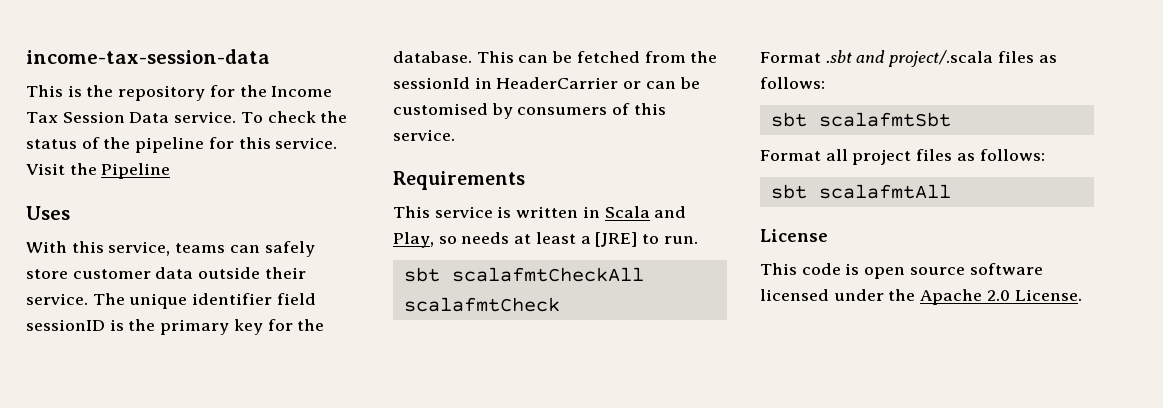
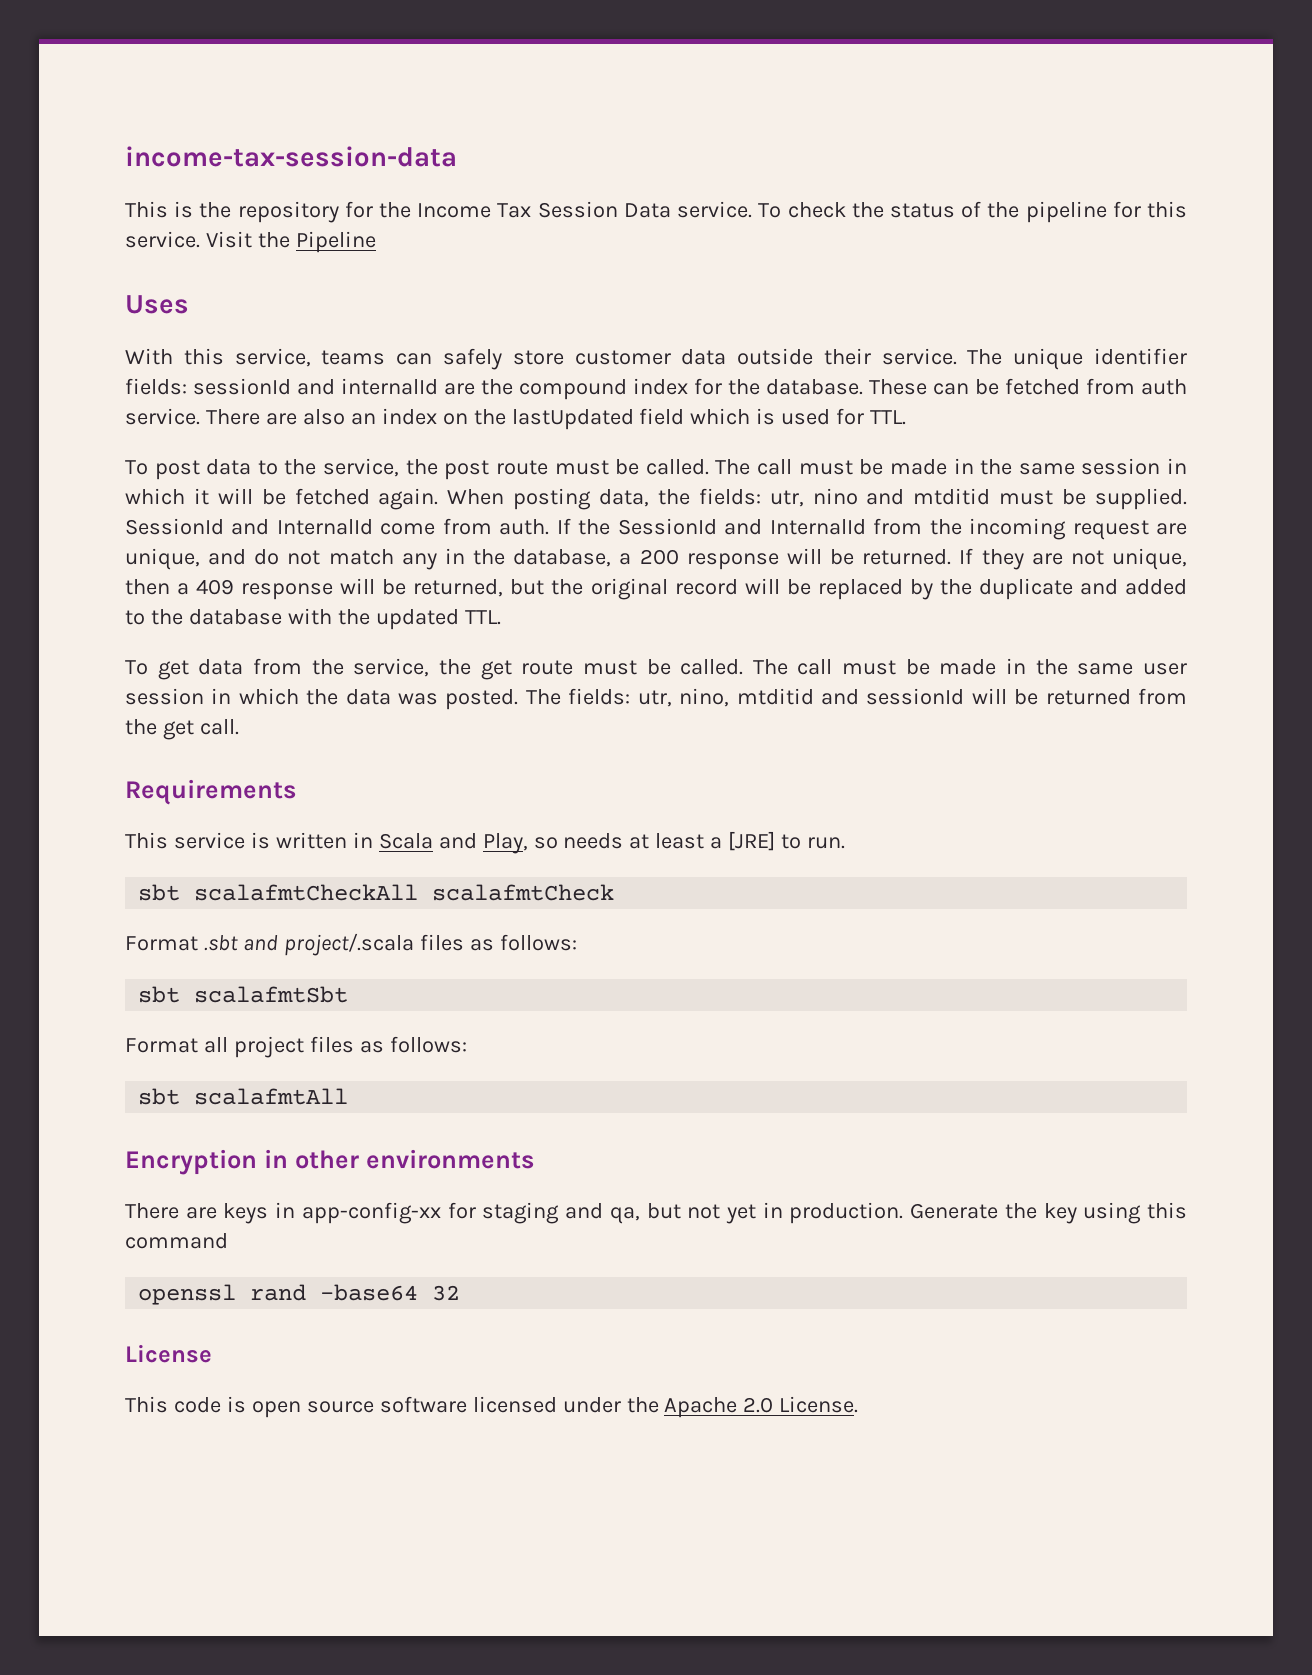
[276,293,316,305] [26,319,263,335] field sessionID is the primary key -> [125,378,688,400] fields: sessionId and internalId are the compound index
[476,51,514,63] This -> [869,379,927,395] These
[690,51,718,63] [393,77,700,89] [393,103,666,119] [393,129,455,141] the sessionId in HeaderCarrier or can be customised by consumers of this service. -> [1141,379,1187,395] [125,408,907,430] [125,458,1187,480] [125,488,1187,510] [125,518,1188,540] [125,548,1187,570] [125,578,1187,600] [125,608,501,630] [125,658,1187,680] [125,688,1187,710] [125,719,239,740] auth service. There are also an index on the lastUpdated field which is used for TTL. // To post data to the service, the post route must be called. The call must be made in the same session in which it will be fetched again. When posting data, the fields: utr, nino and mtditid must be supplied. SessionId and InternalId come from auth. If the SessionId and InternalId from the incoming request are unique, and do not match any in the database, a 200 response will be returned. If they are not unique, then a 409 response will be returned, but the original record will be replaced by the duplicate and added to the database with the updated TTL. // To get data from the service, the get route must be called. The call must be made in the same user session in which the data was posted. The fields: utr, nino, mtditid and sessionId will be returned from the get call.
(951, 191) none -> [125,1149,534,1175] [125,1202,1187,1224] [125,1233,228,1249] [138,1284,461,1305] // Encryption in other environments // There are keys in app-config-xx for staging and qa, but not yet in production. Generate the key using this command // openssl rand -base64 32

